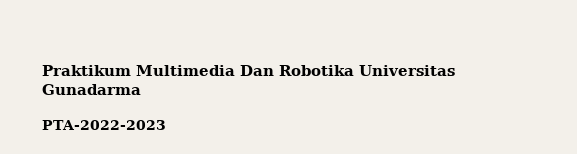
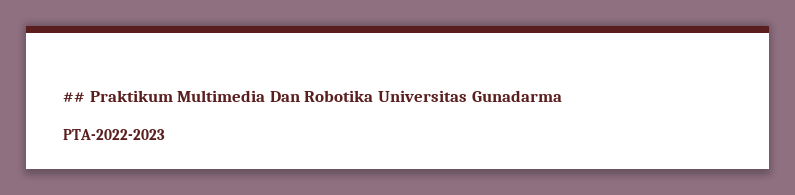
(42, 70) none -> [63,92,85,102] ##

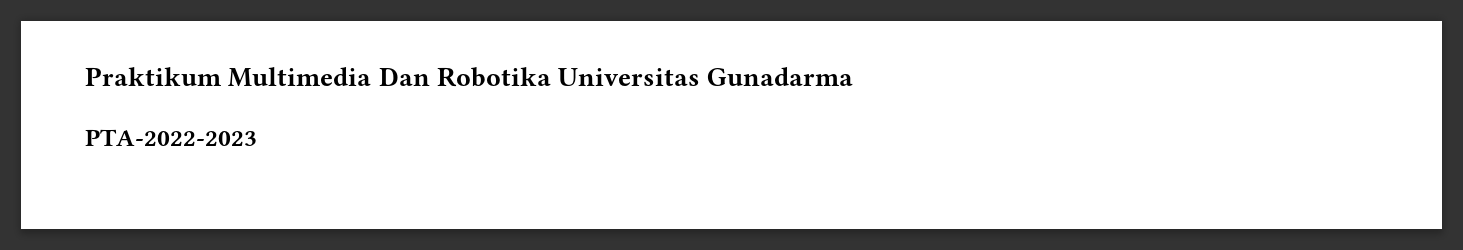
[63,92,85,102] ## -> (85, 76) none

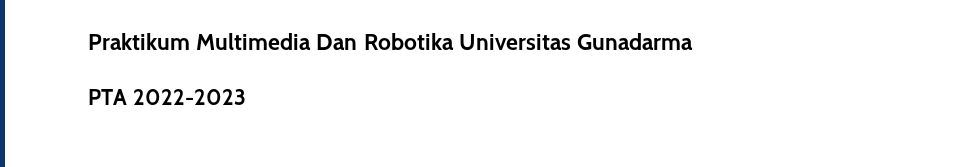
[85,129,257,146] PTA-2022-2023 -> [88,89,246,105] PTA 2022-2023

